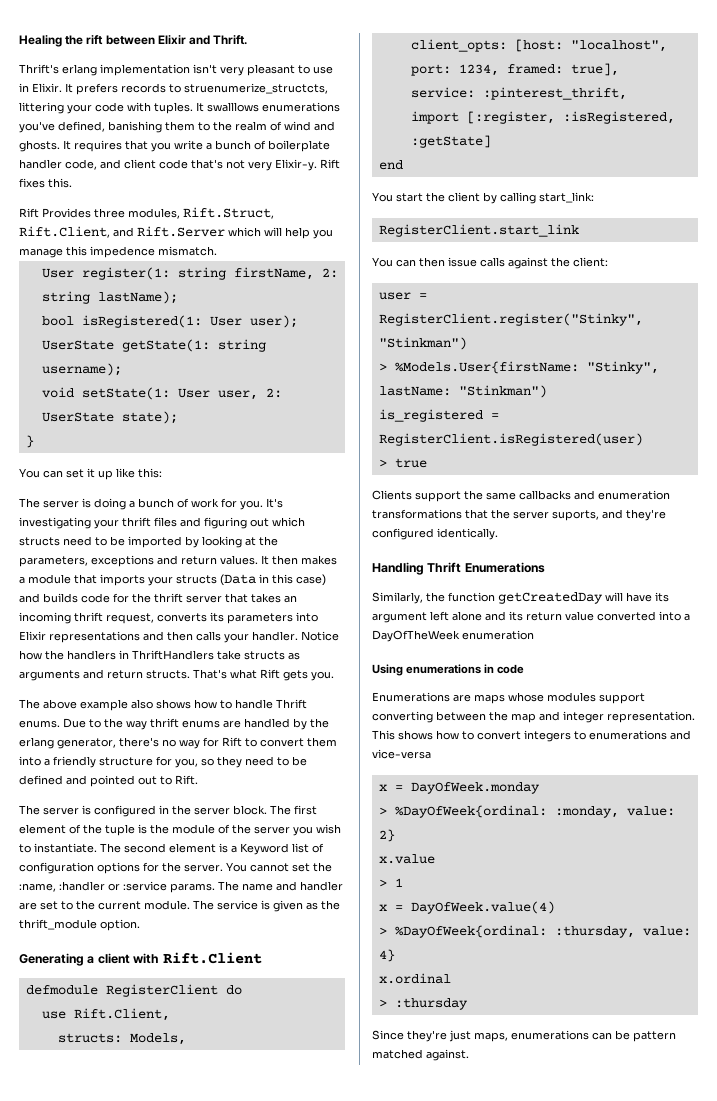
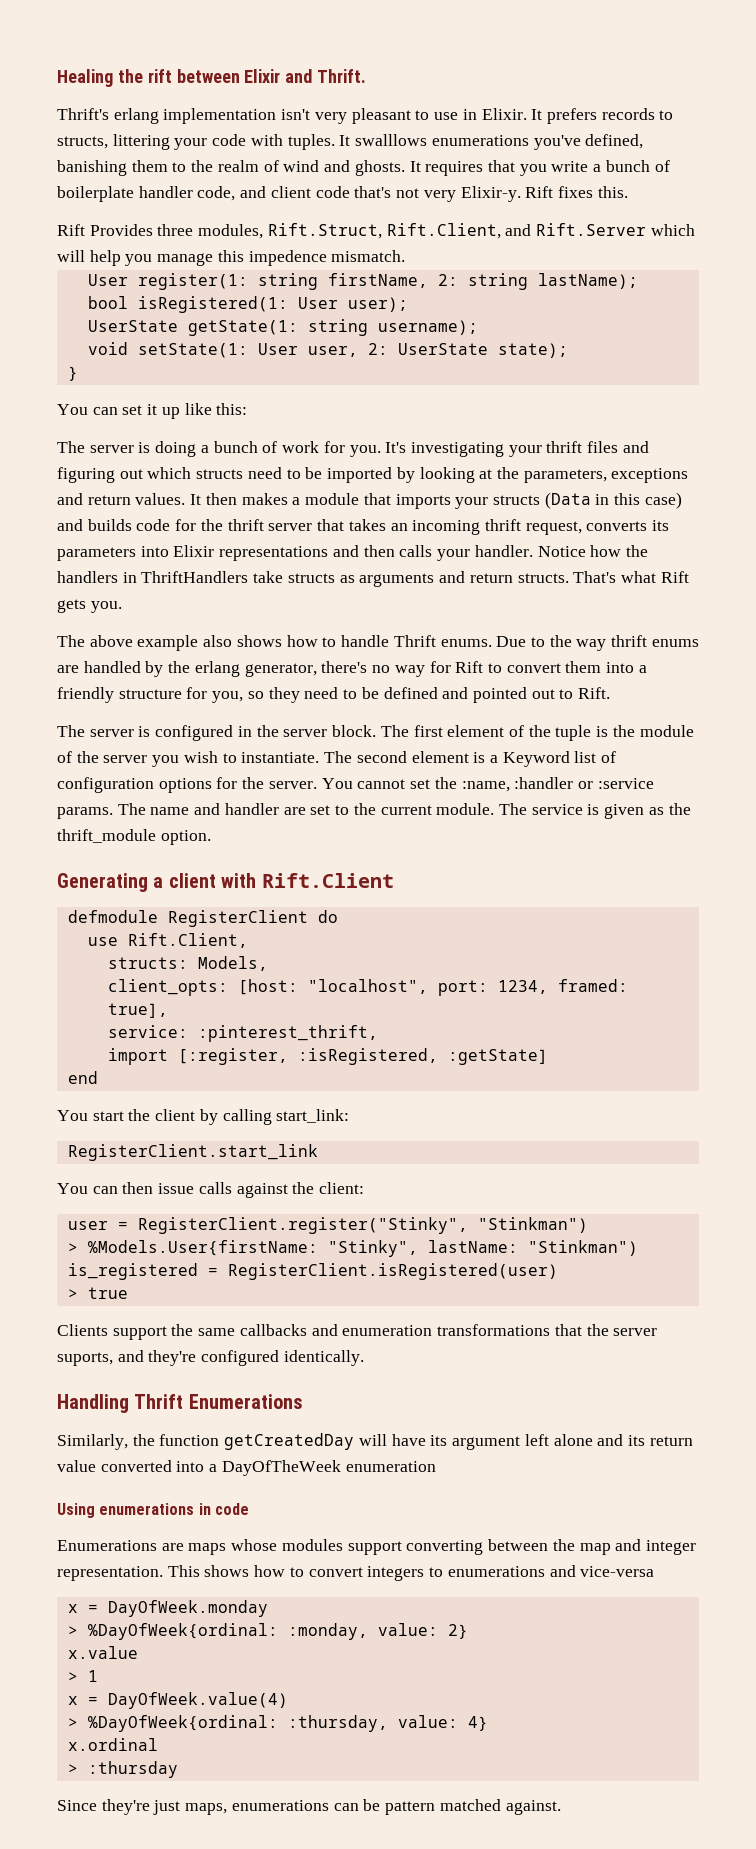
[184,83,328,94] struenumerize_structcts, -> [57,136,108,149] structs,

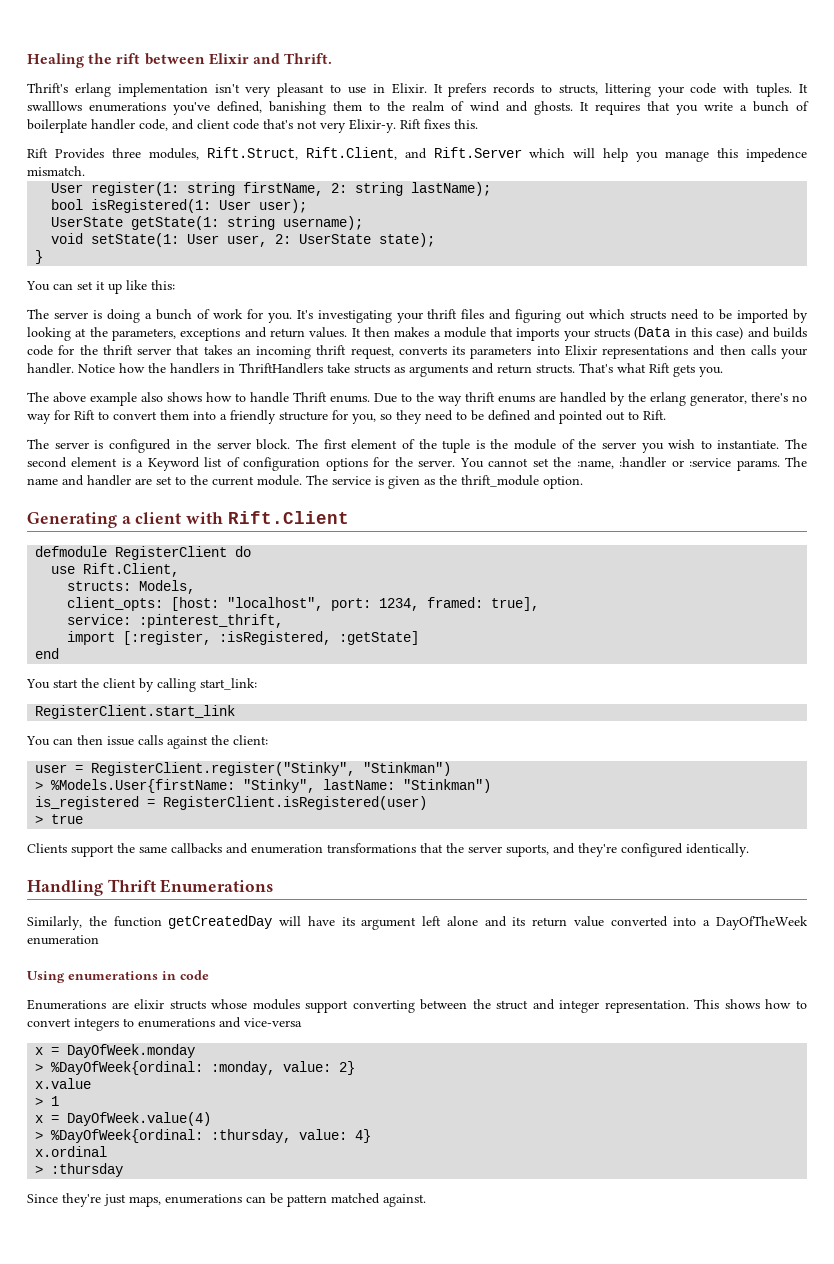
[188,1543,227,1555] maps -> [134,999,206,1010] elixir structs
[579,1543,611,1555] map -> [496,1000,529,1010] struct

